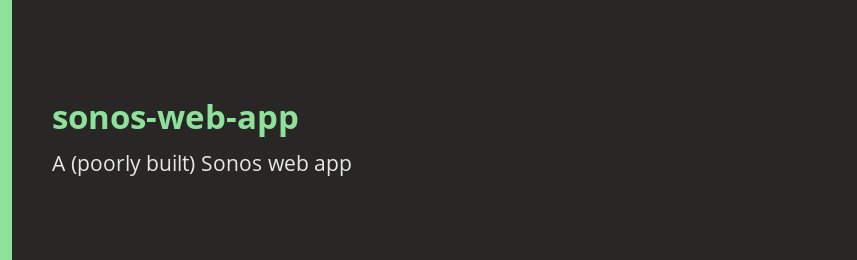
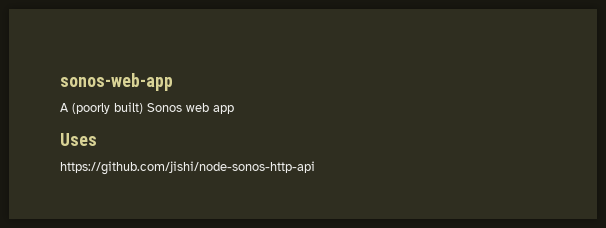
(353, 167) none -> [60,133,97,146] [60,161,315,175] // Uses // https://github.com/jishi/node-sonos-http-api

